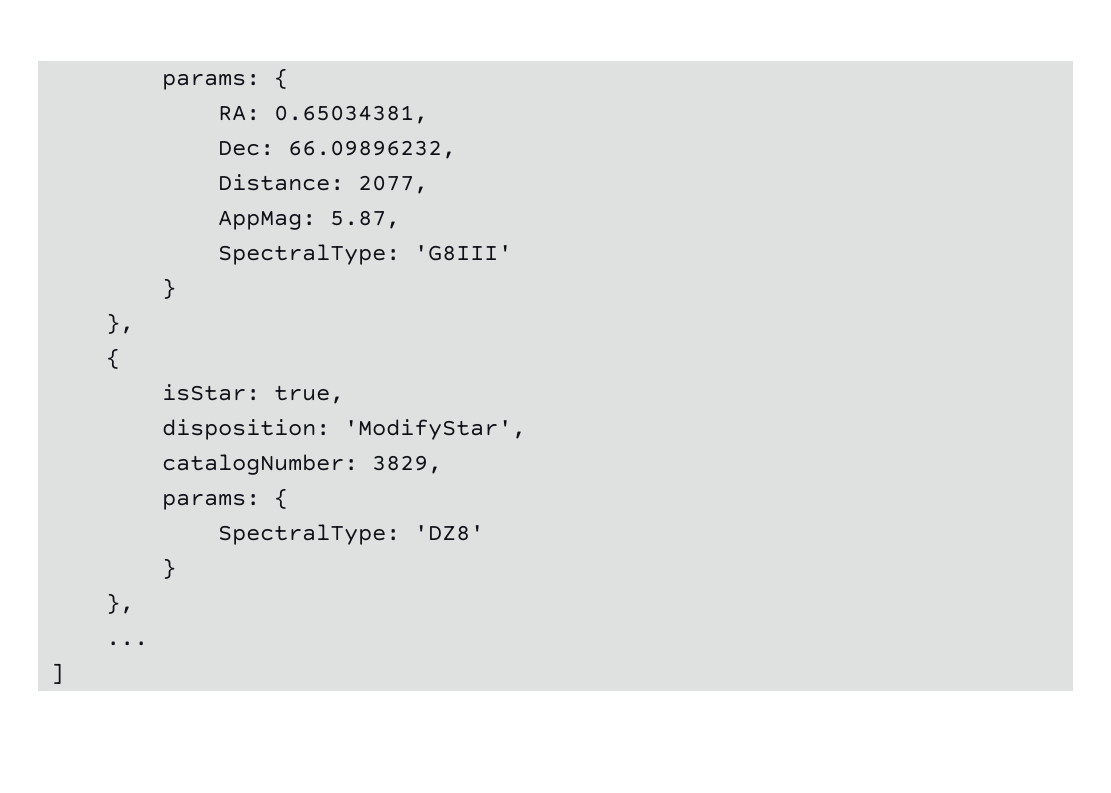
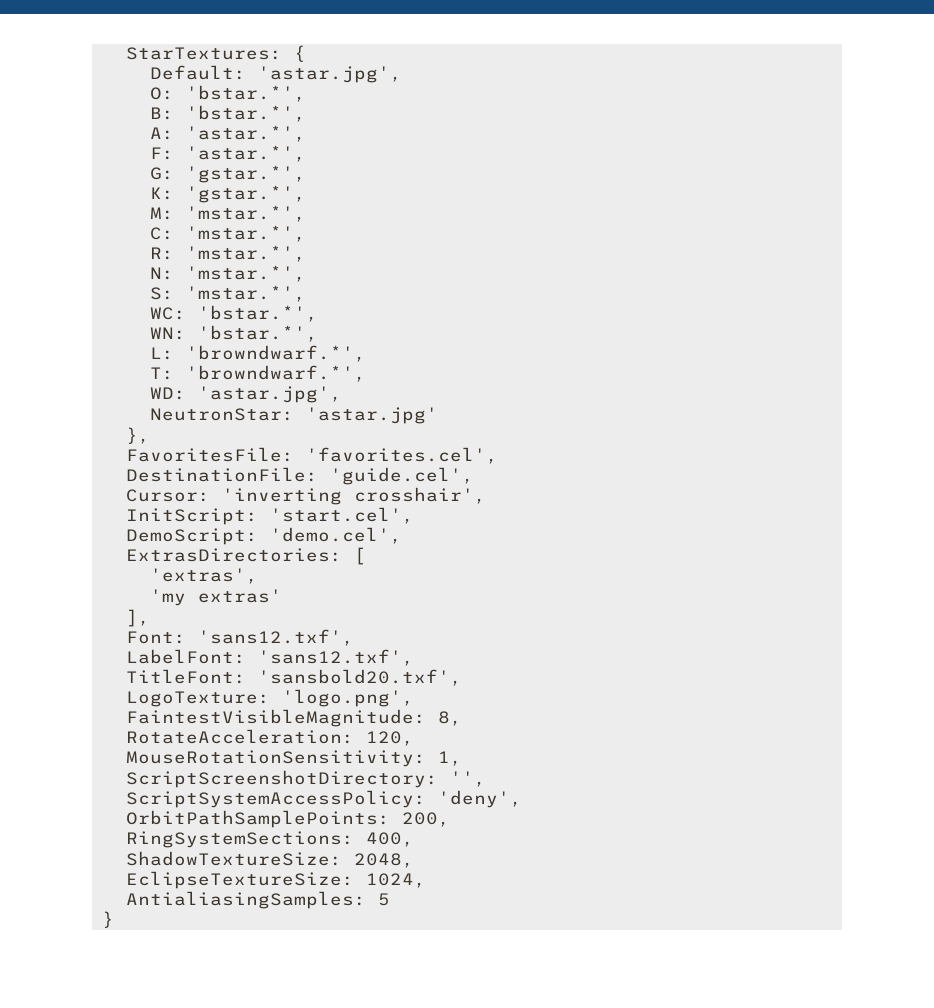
[162,68,289,90] [218,105,429,124] [218,140,457,159] [218,174,429,194] [218,210,401,230] [218,244,513,265] [162,278,177,299] [106,313,135,334] [106,348,121,369] [162,384,345,404] [162,419,527,440] [162,454,443,475] [162,488,289,510] [218,524,485,545] [162,558,177,579] [106,593,135,614] [106,641,149,646] [50,663,65,684] params: { // RA: 0.65034381, // Dec: 66.09896232, // Distance: 2077, // AppMag: 5.87, // SpectralType: 'G8III' // } // }, // { // isStar: true, // disposition: 'ModifyStar', // catalogNumber: 3829, // params: { // SpectralType: 'DZ8' // } // }, // ... // ] -> [126,45,307,62] [150,65,403,83] [150,85,307,102] [150,105,307,122] [150,125,307,142] [150,145,307,162] [150,165,307,183] [150,185,307,203] [150,205,307,222] [150,225,307,242] [150,245,307,262] [150,265,307,282] [150,285,307,302] [150,305,319,322] [150,325,319,342] [150,345,367,362] [150,365,367,382] [150,386,343,403] [150,407,439,424] [126,427,151,444] [126,447,499,464] [126,467,475,485] [126,487,487,505] [126,507,415,525] [126,527,403,545] [126,547,367,565] [150,568,259,584] [150,589,283,606] [126,609,151,627] [126,629,355,646] [126,649,415,666] [126,669,463,686] [126,689,415,707] [126,709,463,727] [126,729,415,746] [126,750,463,767] [126,770,487,788] [126,790,523,808] [126,810,451,828] [126,831,415,848] [126,851,415,868] [126,871,427,889] [126,891,391,909] [102,911,115,928] StarTextures: { // Default: 'astar.jpg', // O: 'bstar.*', // B: 'bstar.*', // A: 'astar.*', // F: 'astar.*', // G: 'gstar.*', // K: 'gstar.*', // M: 'mstar.*', // C: 'mstar.*', // R: 'mstar.*', // N: 'mstar.*', // S: 'mstar.*', // WC: 'bstar.*', // WN: 'bstar.*', // L: 'browndwarf.*', // T: 'browndwarf.*', // WD: 'astar.jpg', // NeutronStar: 'astar.jpg' // }, // FavoritesFile: 'favorites.cel', // DestinationFile: 'guide.cel', // Cursor: 'inverting crosshair', // InitScript: 'start.cel', // DemoScript: 'demo.cel', // ExtrasDirectories: [ // 'extras', // 'my extras' // ], // Font: 'sans12.txf', // LabelFont: 'sans12.txf', // TitleFont: 'sansbold20.txf', // LogoTexture: 'logo.png', // FaintestVisibleMagnitude: 8, // RotateAcceleration: 120, // MouseRotationSensitivity: 1, // ScriptScreenshotDirectory: '', // ScriptSystemAccessPolicy: 'deny', // OrbitPathSamplePoints: 200, // RingSystemSections: 400, // ShadowTextureSize: 2048, // EclipseTextureSize: 1024, // AntialiasingSamples: 5 // }

